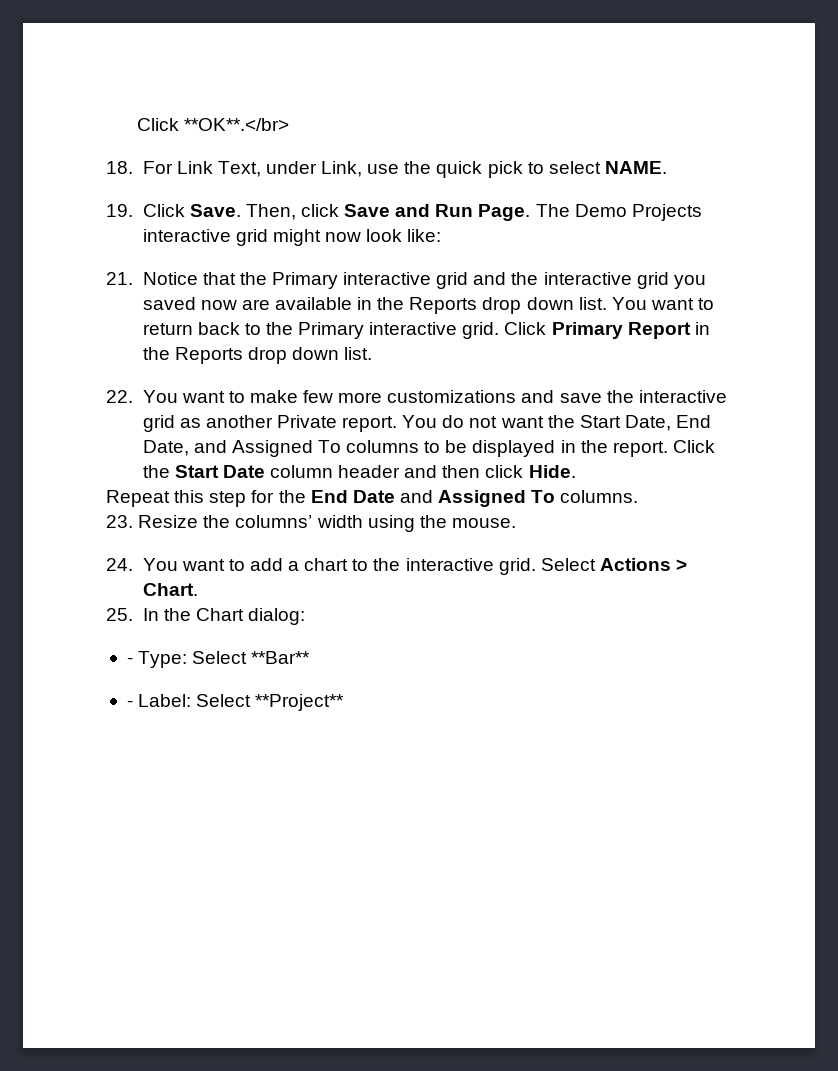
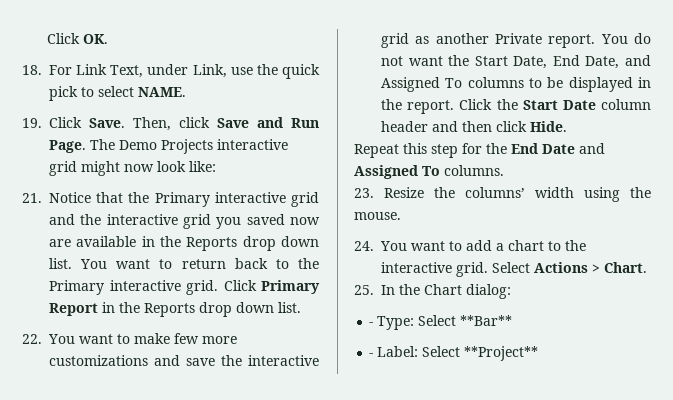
[136,118,289,131] Click **OK**.</br> -> [47,33,109,44] Click OK.

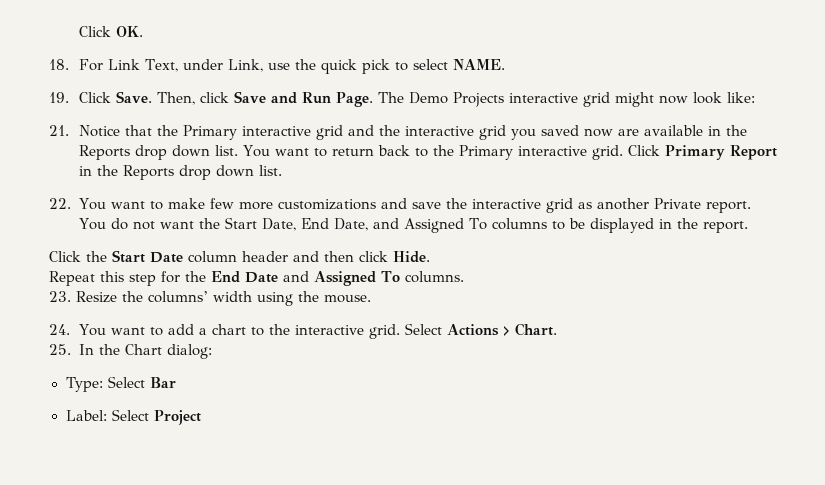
(455, 107) none -> (748, 227) //
[369,322,374,326] - -> (212, 351) none
[460,315,513,326] [369,353,374,357] **Bar** // - -> [150,377,177,388] Bar //
[464,346,539,361] **Project** -> [153,410,201,425] Project

